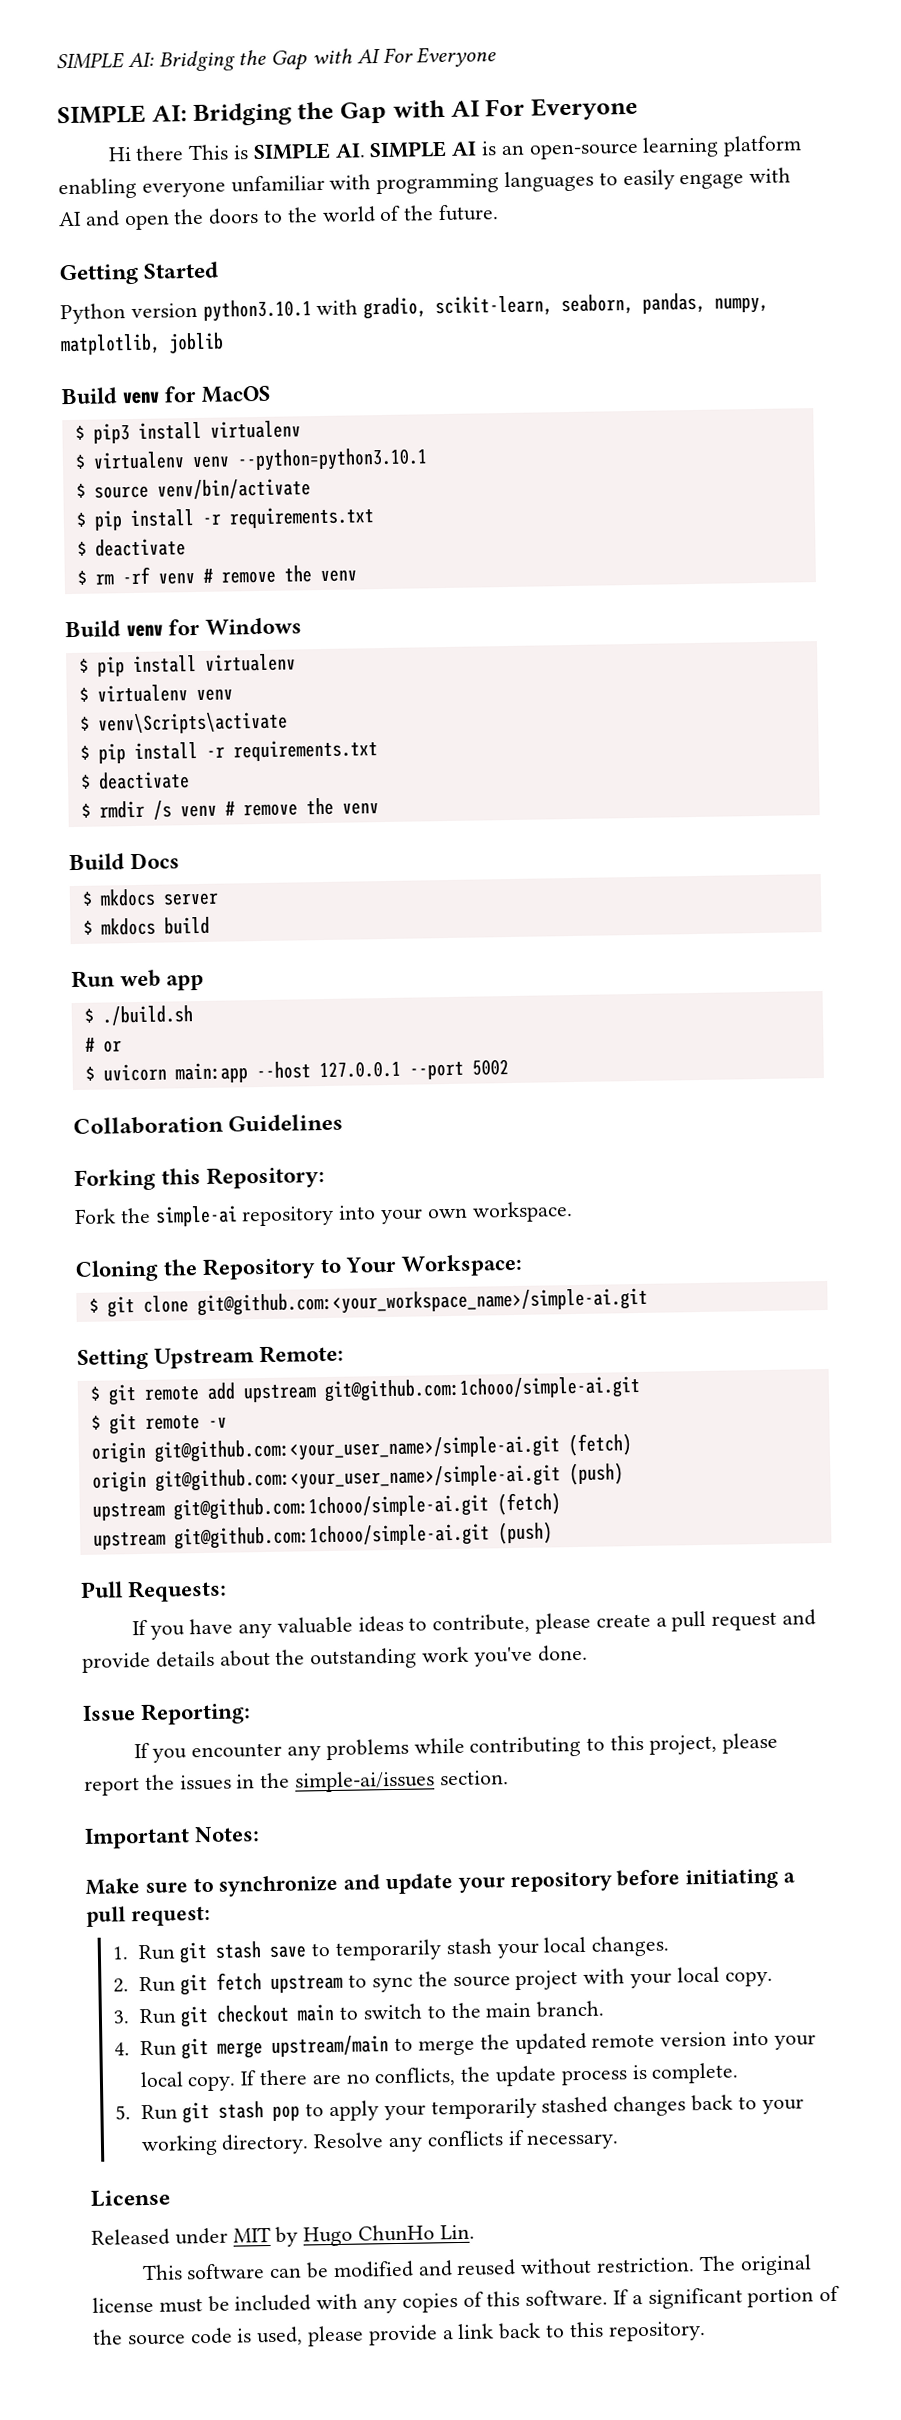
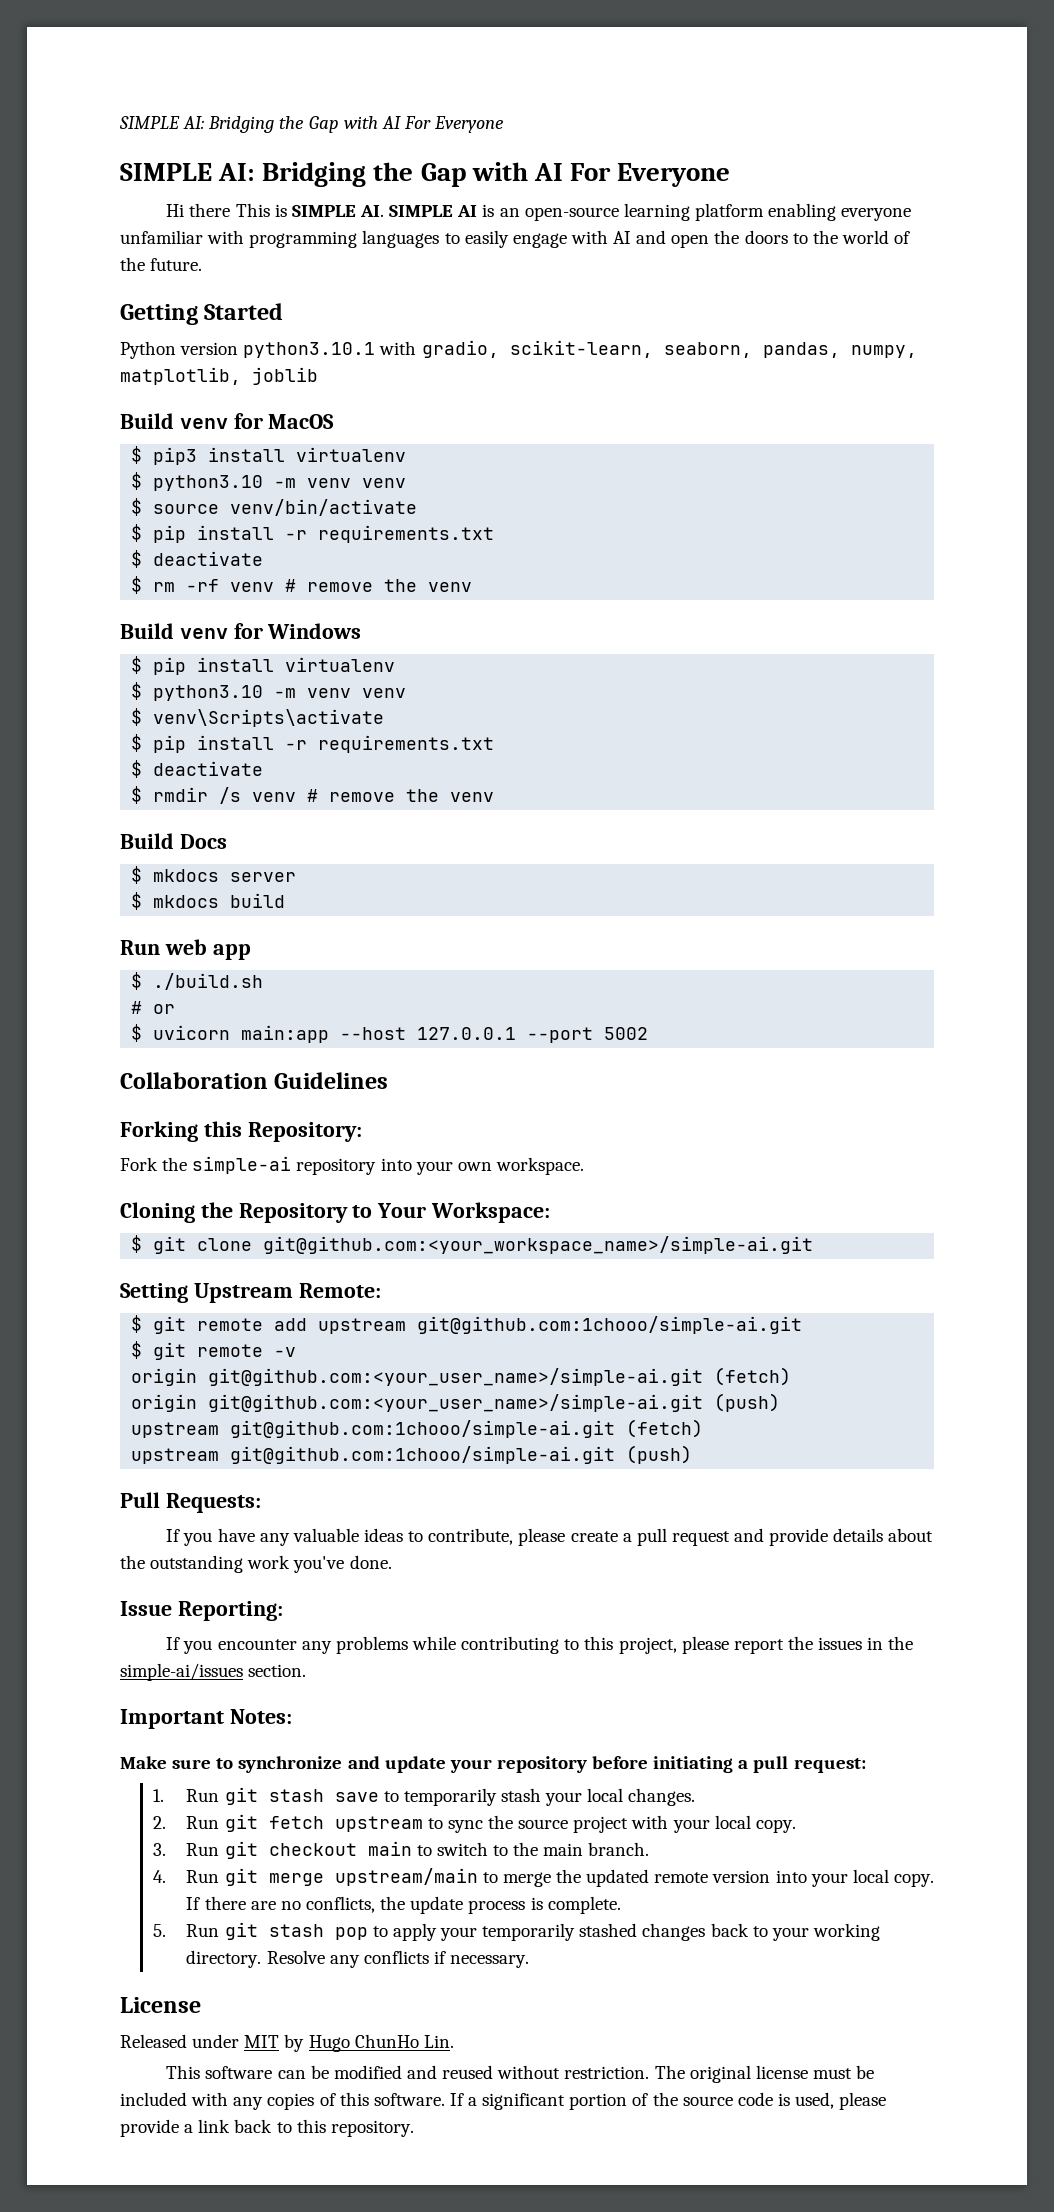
[92,447,428,472] virtualenv venv --python=python3.10.1 -> [153,475,407,491] python3.10 -m venv venv
[96,684,188,703] virtualenv -> [153,685,352,701] python3.10 -m venv

